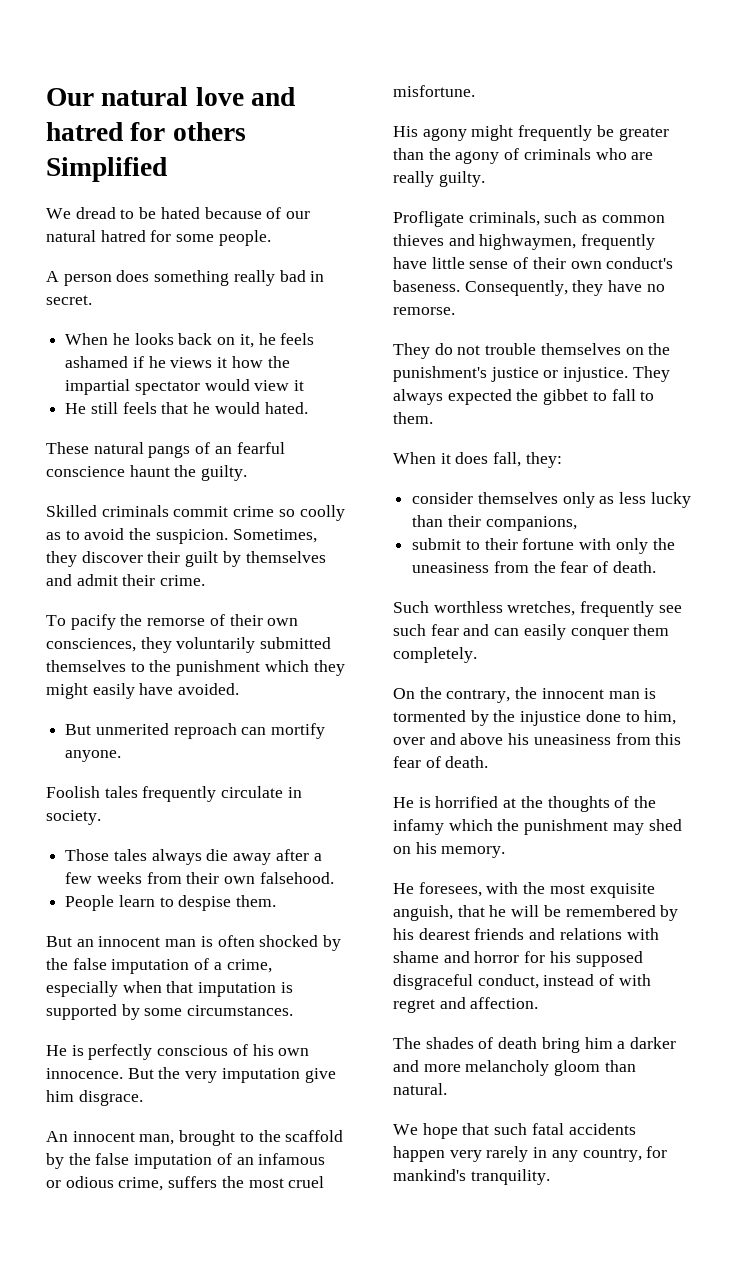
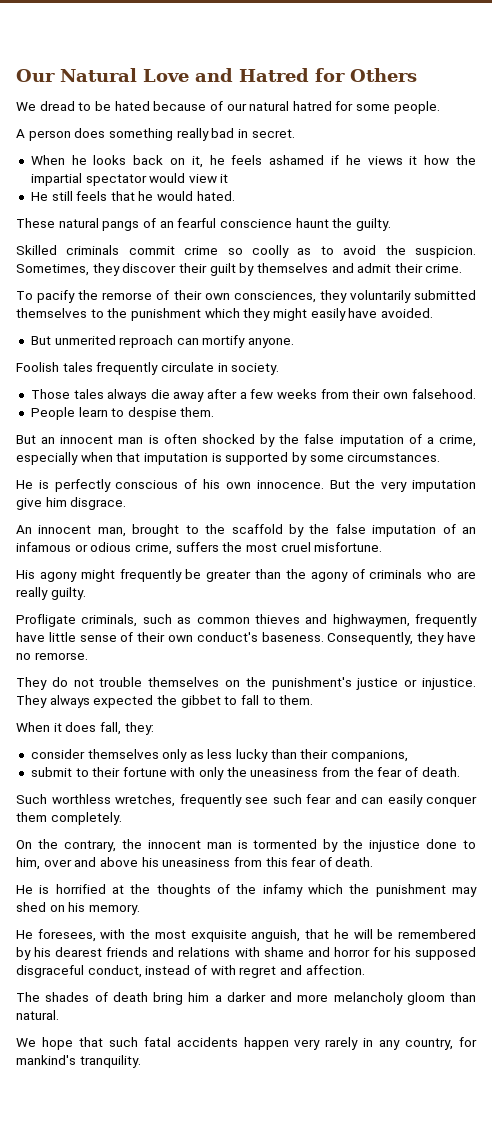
[101,87,296,106] [46,122,246,141] [46,157,167,182] natural love and hatred for others Simplified -> [60,68,417,82] Natural Love and Hatred for Others

